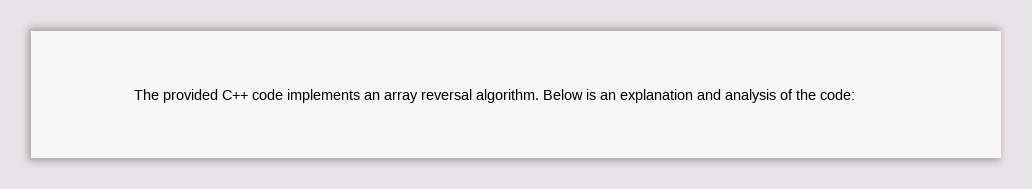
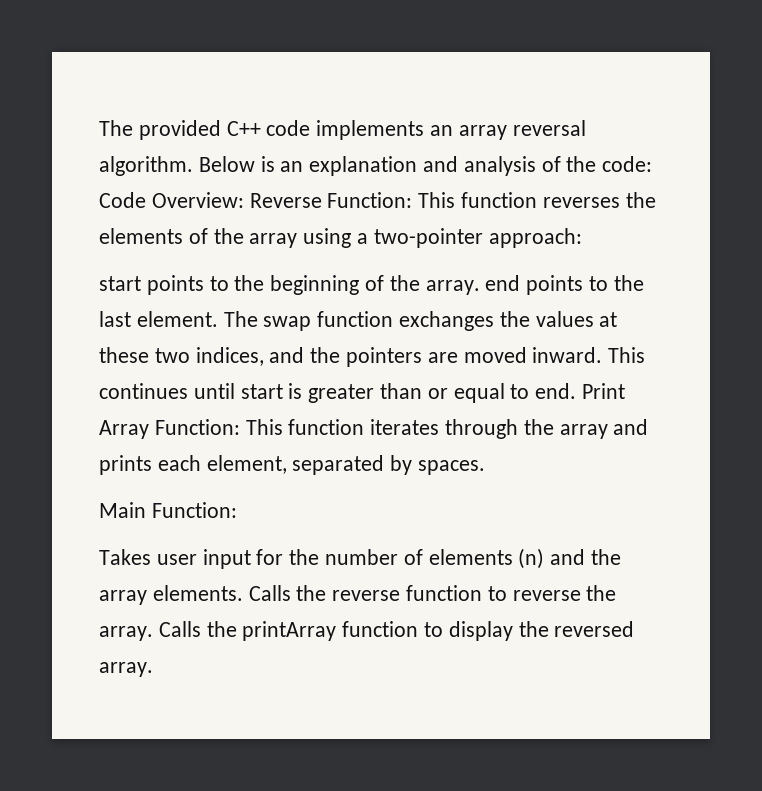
(856, 94) none -> [99,192,656,208] [99,228,582,248] [99,275,644,295] [99,311,618,331] [99,347,646,367] [99,383,626,403] [99,419,649,439] [99,455,486,475] [99,502,237,518] [99,548,622,569] [99,585,617,605] [99,621,635,641] [99,662,153,677] Code Overview: Reverse Function: This function reverses the elements of the array using a two-pointer approach: // start points to the beginning of the array. end points to the last element. The swap function exchanges the values at these two indices, and the pointers are moved inward. This continues until start is greater than or equal to end. Print Array Function: This function iterates through the array and prints each element, separated by spaces. // Main Function: // Takes user input for the number of elements (n) and the array elements. Calls the reverse function to reverse the array. Calls the printArray function to display the reversed array.

